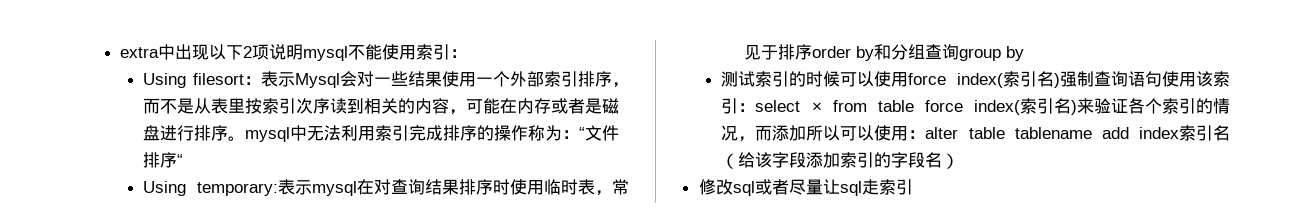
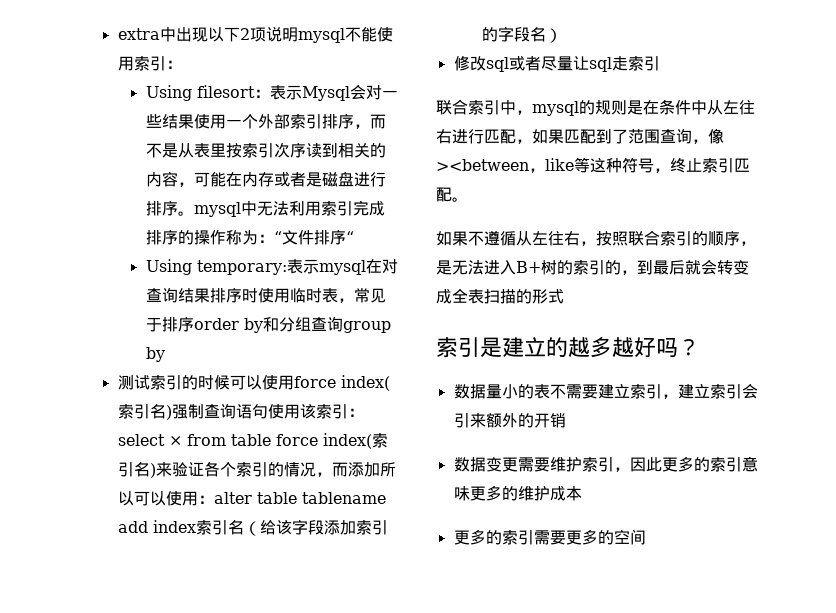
(913, 187) none -> [436,99,755,116] [436,128,724,144] [436,157,750,173] [436,187,468,202] [436,230,756,246] [436,259,749,275] [436,288,564,304] [436,337,700,358] [453,383,758,399] [453,413,566,428] [453,456,758,472] [453,485,582,501] [453,529,646,545] // 联合索引中，mysql的规则是在条件中从左往右进行匹配，如果匹配到了范围查询，像><between，like等这种符号，终止索引匹配。 // 如果不遵循从左往右，按照联合索引的顺序，是无法进入B+树的索引的，到最后就会转变成全表扫描的形式 // 索引是建立的越多越好吗？ // 数据量小的表不需要建立索引，建立索引会引来额外的开销 // 数据变更需要维护索引，因此更多的索引意味更多的维护成本 // 更多的索引需要更多的空间

